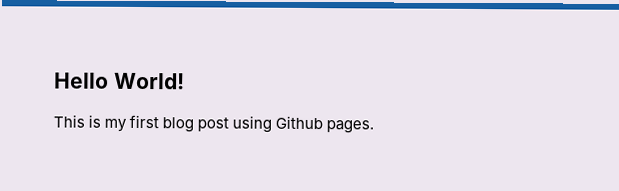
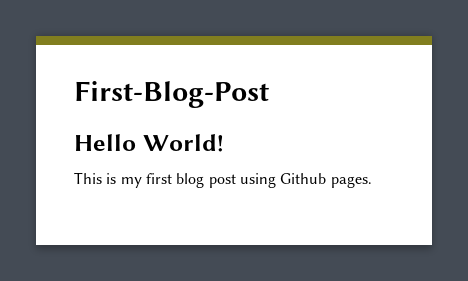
(54, 80) none -> [74,81,269,108] First-Blog-Post //

